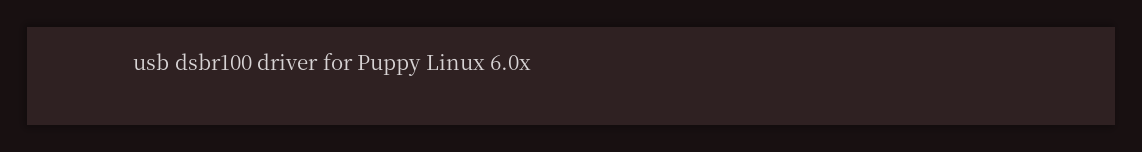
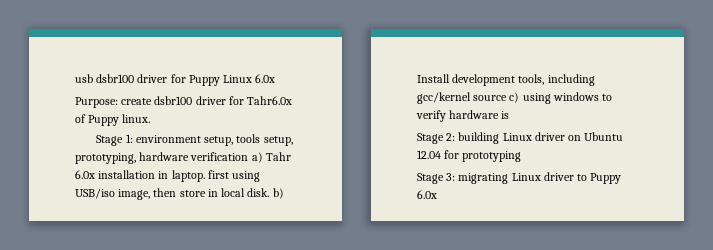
(532, 62) none -> [75,96,293,108] [75,114,151,126] [96,134,293,146] [75,152,291,164] [75,170,261,182] [75,188,284,200] [417,74,595,86] [417,92,613,104] [416,110,510,122] [417,132,624,144] [417,150,522,162] [417,172,622,184] [417,190,437,199] // Purpose: create dsbr100 driver for Tahr6.0x of Puppy linux. // Stage 1: environment setup, tools setup, prototyping, hardware verification a) Tahr 6.0x installation in laptop. first using USB/iso image, then store in local disk. b) Install development tools, including gcc/kernel source c) using windows to verify hardware is // Stage 2: building Linux driver on Ubuntu 12.04 for prototyping // Stage 3: migrating Linux driver to Puppy 6.0x

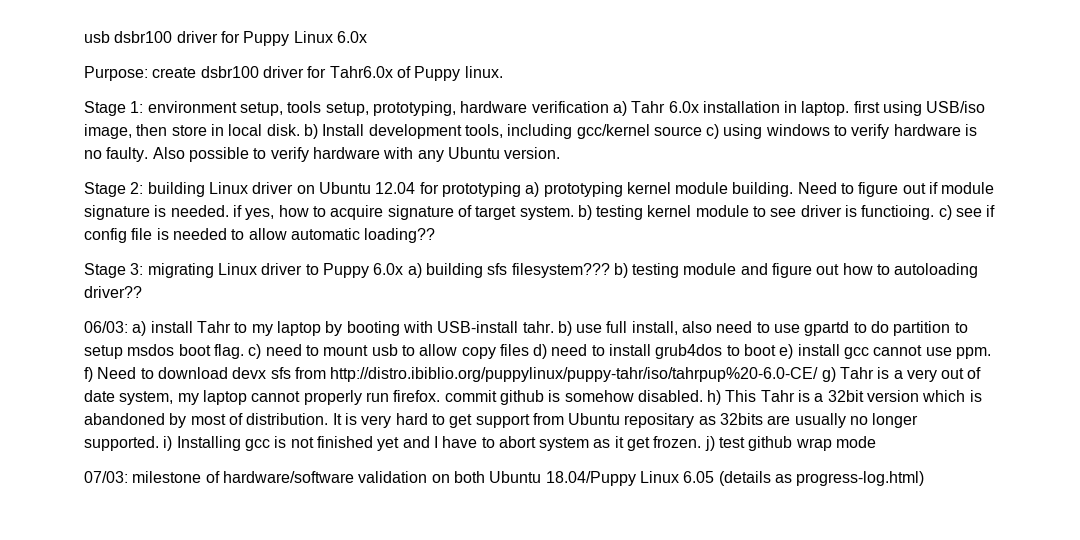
(510, 115) none -> [84,147,561,162] no faulty. Also possible to verify hardware with any Ubuntu version.
(522, 156) none -> [525,182,995,197] [84,205,996,220] [84,228,436,243] a) prototyping kernel module building. Need to figure out if module signature is needed. if yes, how to acquire signature of target system. b) testing kernel module to see driver is functioing. c) see if config file is needed to allow automatic loading??
(437, 194) none -> [407,263,979,278] [84,286,142,298] [84,321,968,336] [84,344,992,359] [84,367,982,382] [84,390,982,405] [84,413,919,428] [84,436,877,451] [84,471,925,486] a) building sfs filesystem??? b) testing module and figure out how to autoloading driver?? // 06/03: a) install Tahr to my laptop by booting with USB-install tahr. b) use full install, also need to use gpartd to do partition to setup msdos boot flag. c) need to mount usb to allow copy files d) need to install grub4dos to boot e) install gcc cannot use ppm. f) Need to download devx sfs from http://distro.ibiblio.org/puppylinux/puppy-tahr/iso/tahrpup%20-6.0-CE/ g) Tahr is a very out of date system, my laptop cannot properly run firefox. commit github is somehow disabled. h) This Tahr is a 32bit version which is abandoned by most of distribution. It is very hard to get support from Ubuntu repositary as 32bits are usually no longer supported. i) Installing gcc is not finished yet and I have to abort system as it get frozen. j) test github wrap mode // 07/03: milestone of hardware/software validation on both Ubuntu 18.04/Puppy Linux 6.05 (details as progress-log.html)

